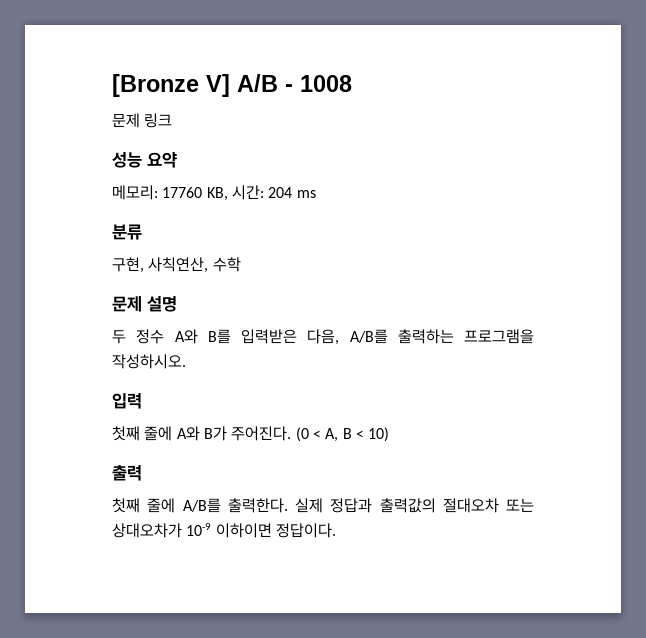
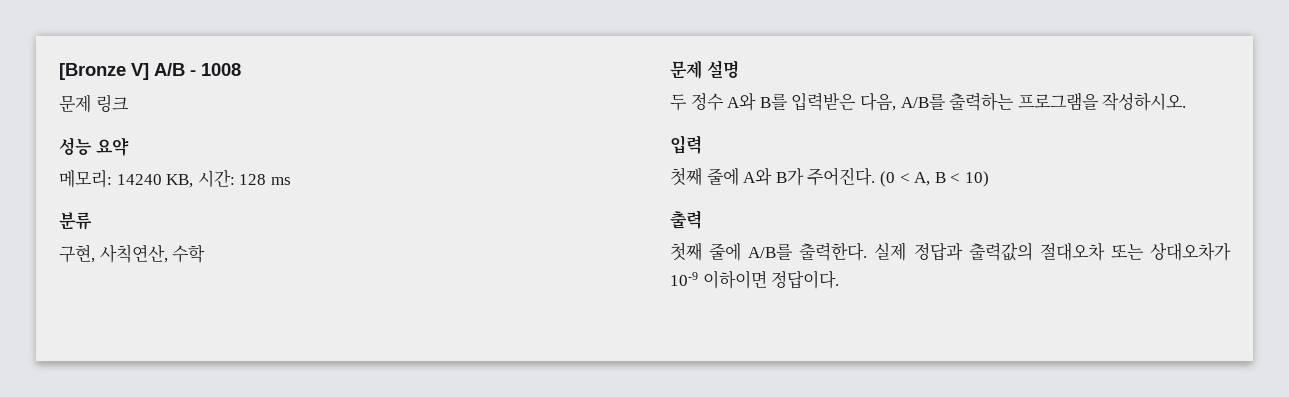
[162,187,203,198] 17760 -> [116,174,162,185] 14240
[268,187,293,198] 204 -> [239,174,267,185] 128

